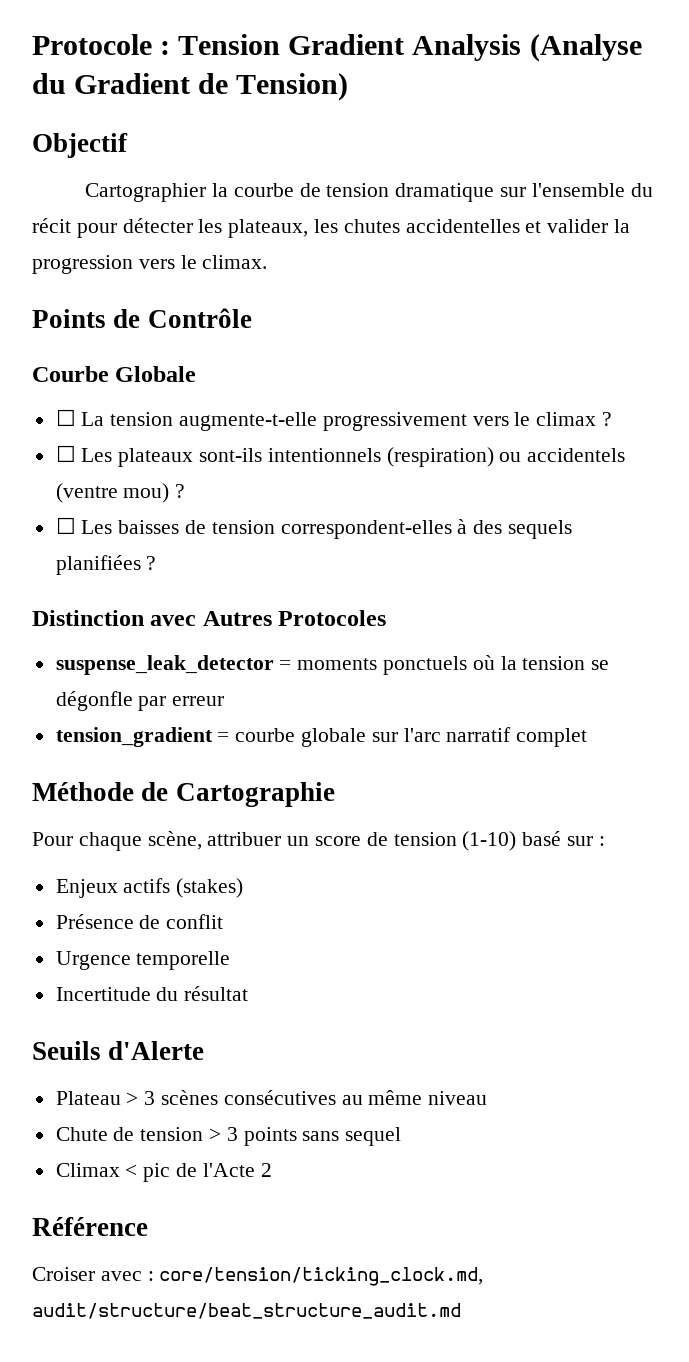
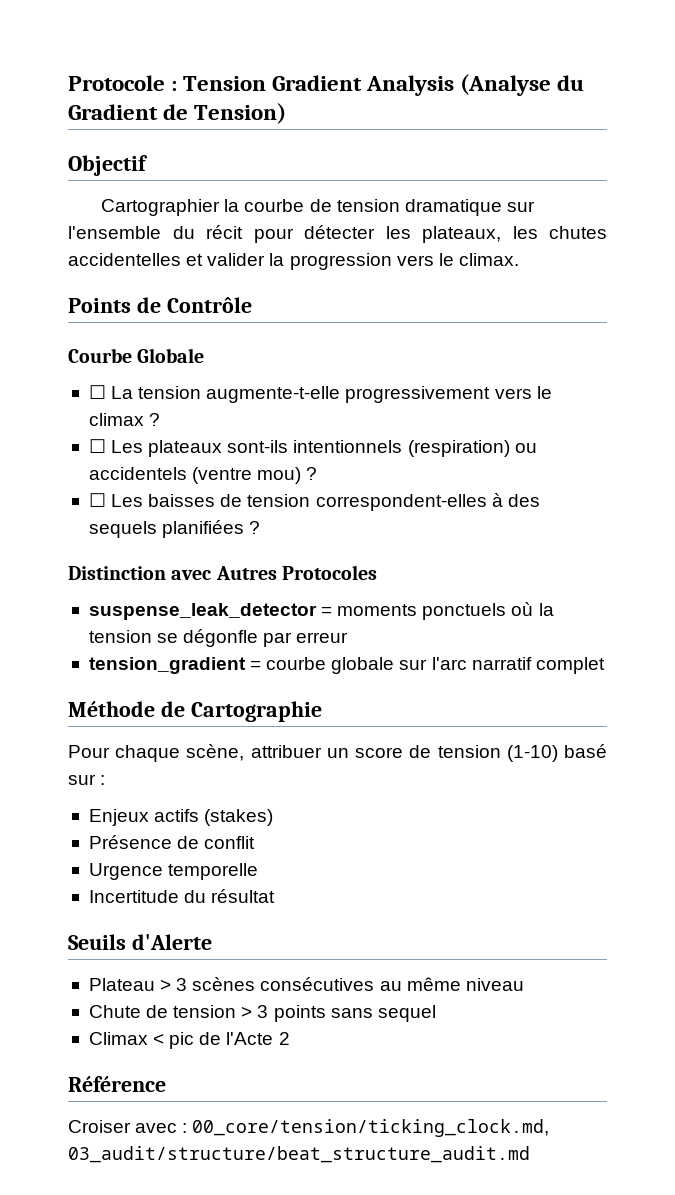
[159,1267,484,1286] [32,1303,461,1319] core/tension/ticking_clock.md, audit/structure/beat_structure_audit.md -> [192,1119,550,1137] [68,1146,530,1163] 00_core/tension/ticking_clock.md, 03_audit/structure/beat_structure_audit.md

